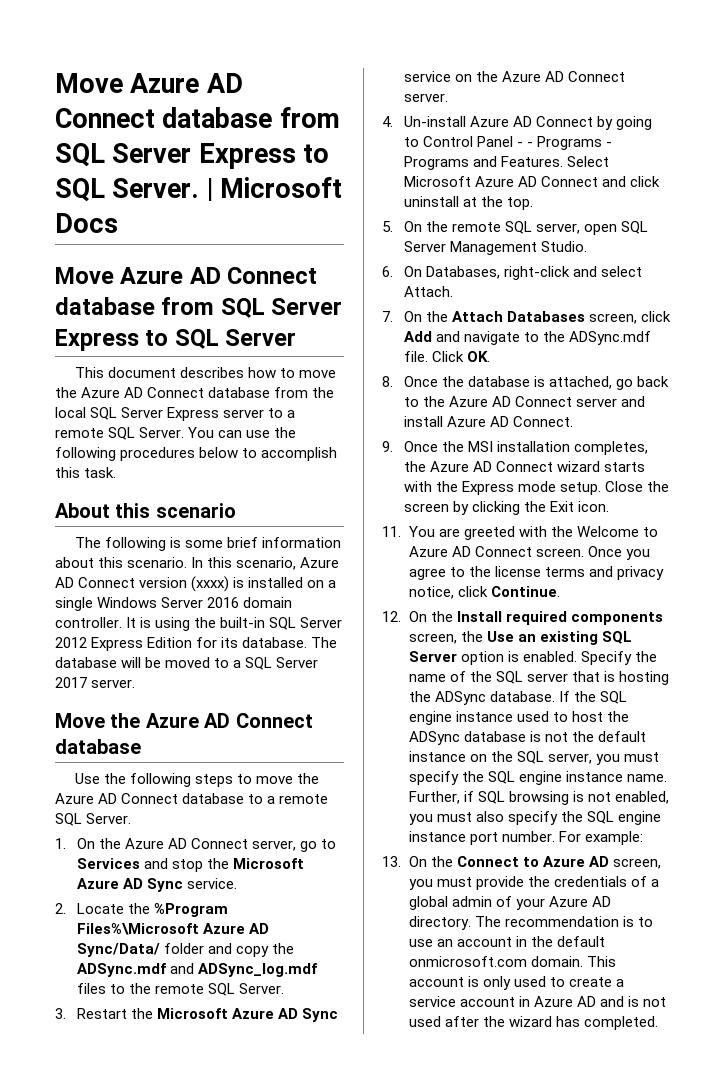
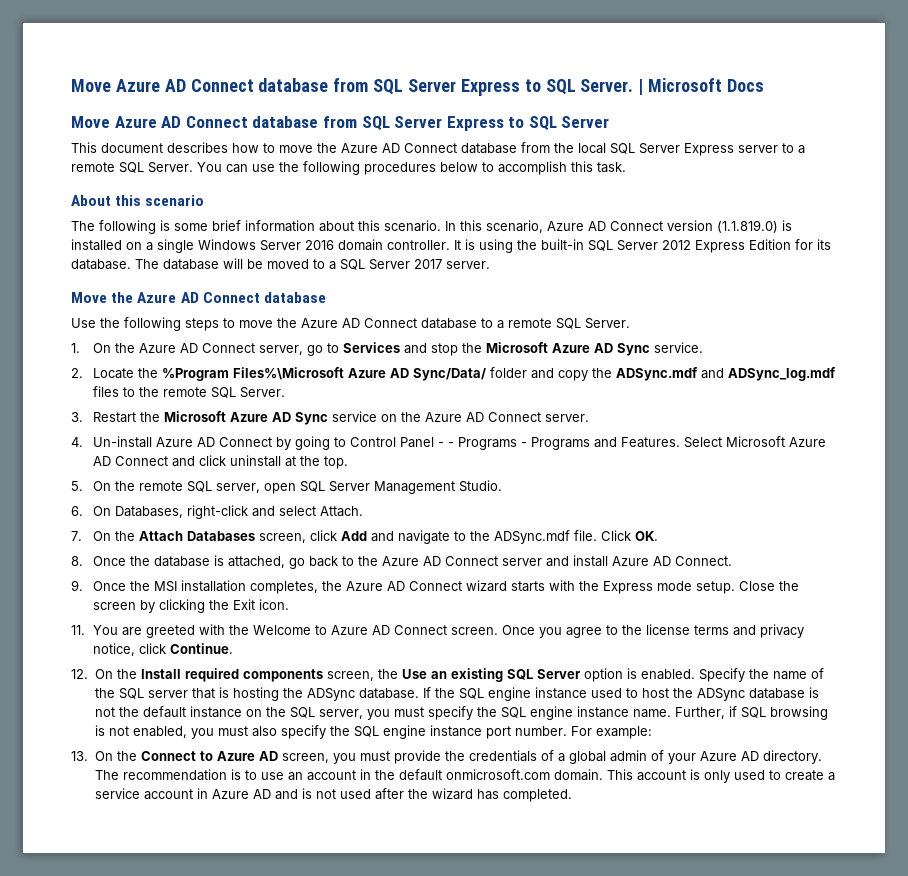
[191,576,230,592] (xxxx) -> [717,220,778,233] (1.1.819.0)

